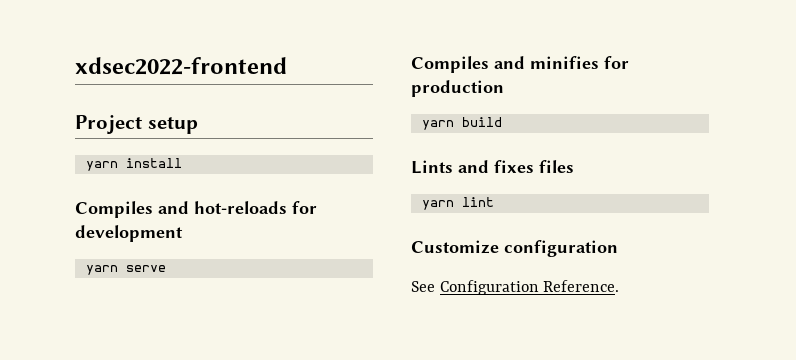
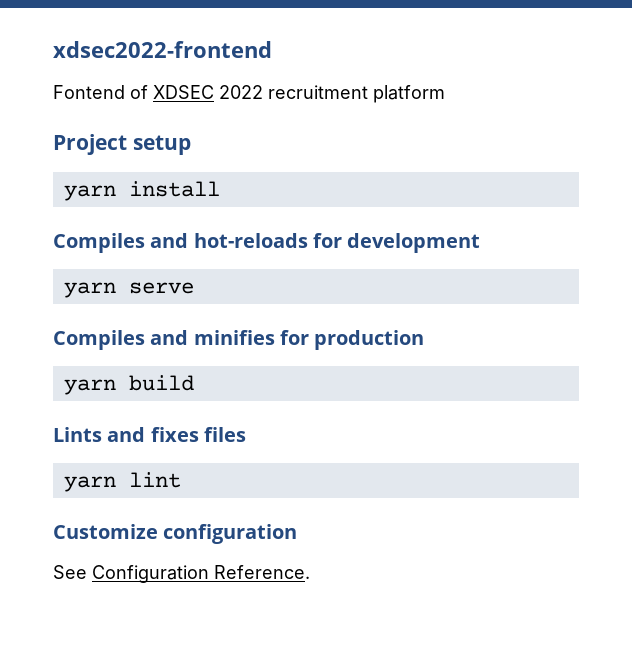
(287, 66) none -> [53,85,445,103] // Fontend of XDSEC 2022 recruitment platform

